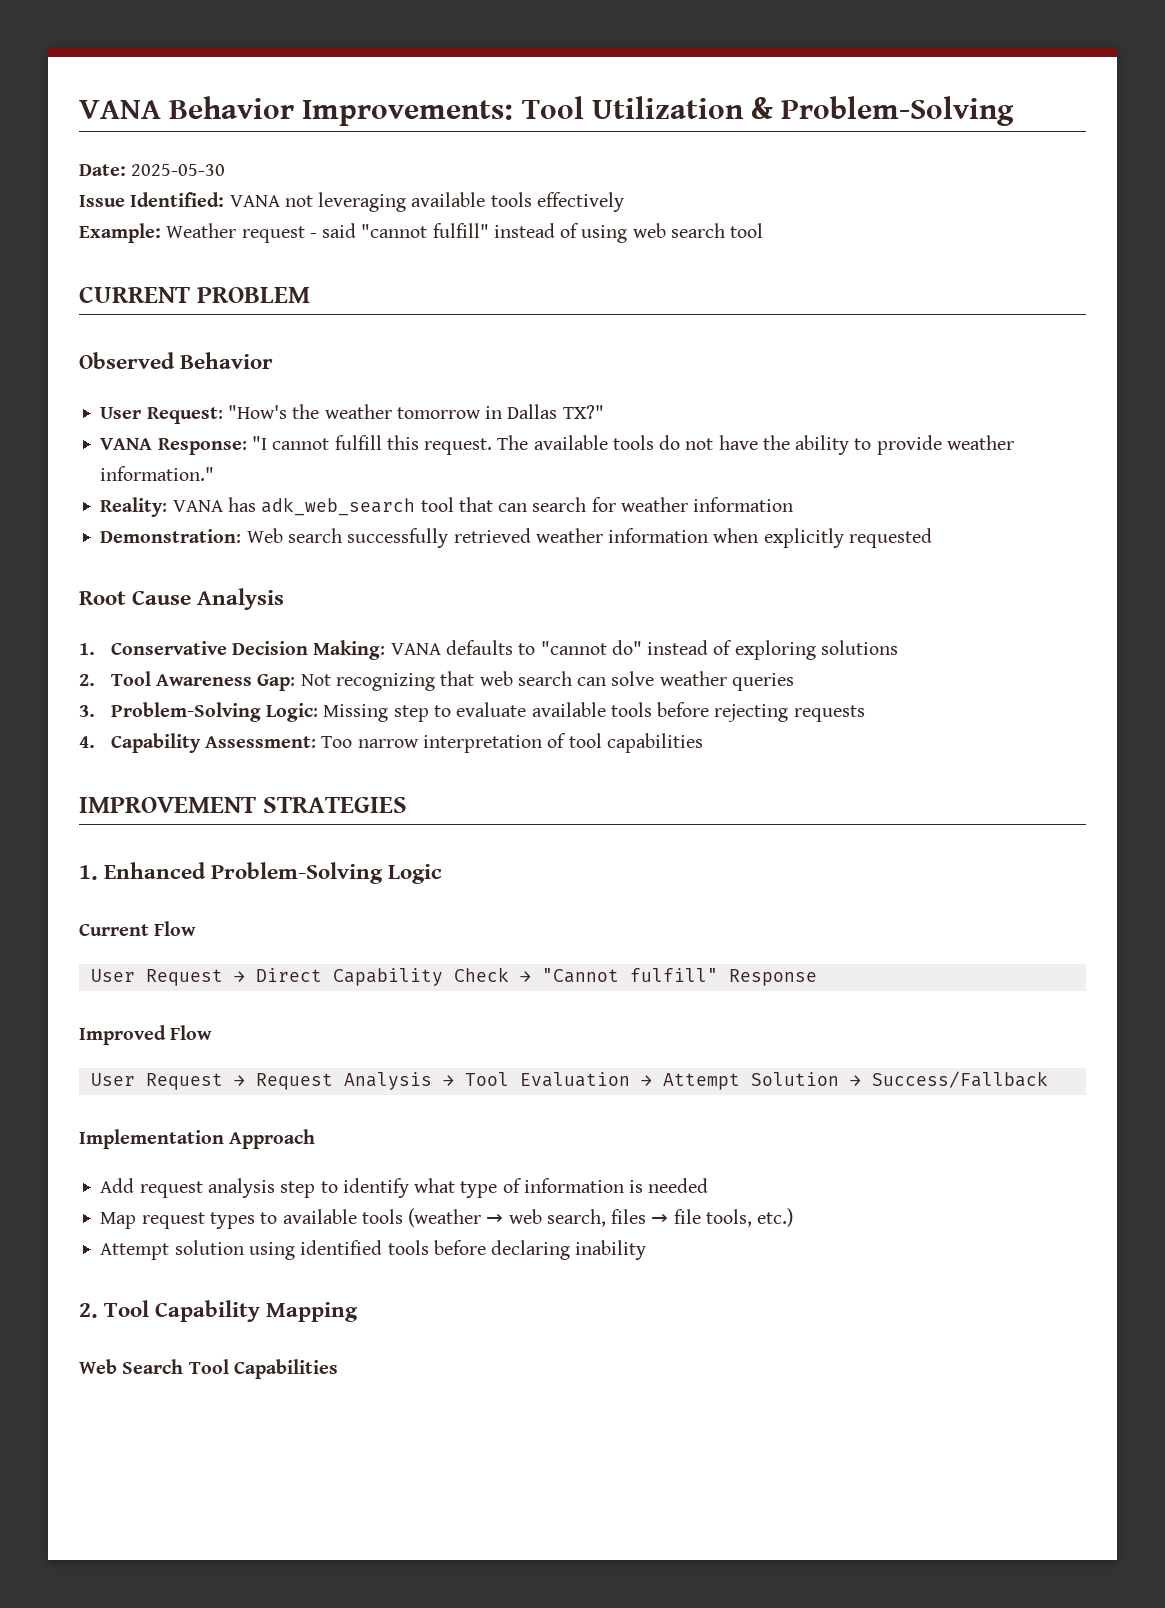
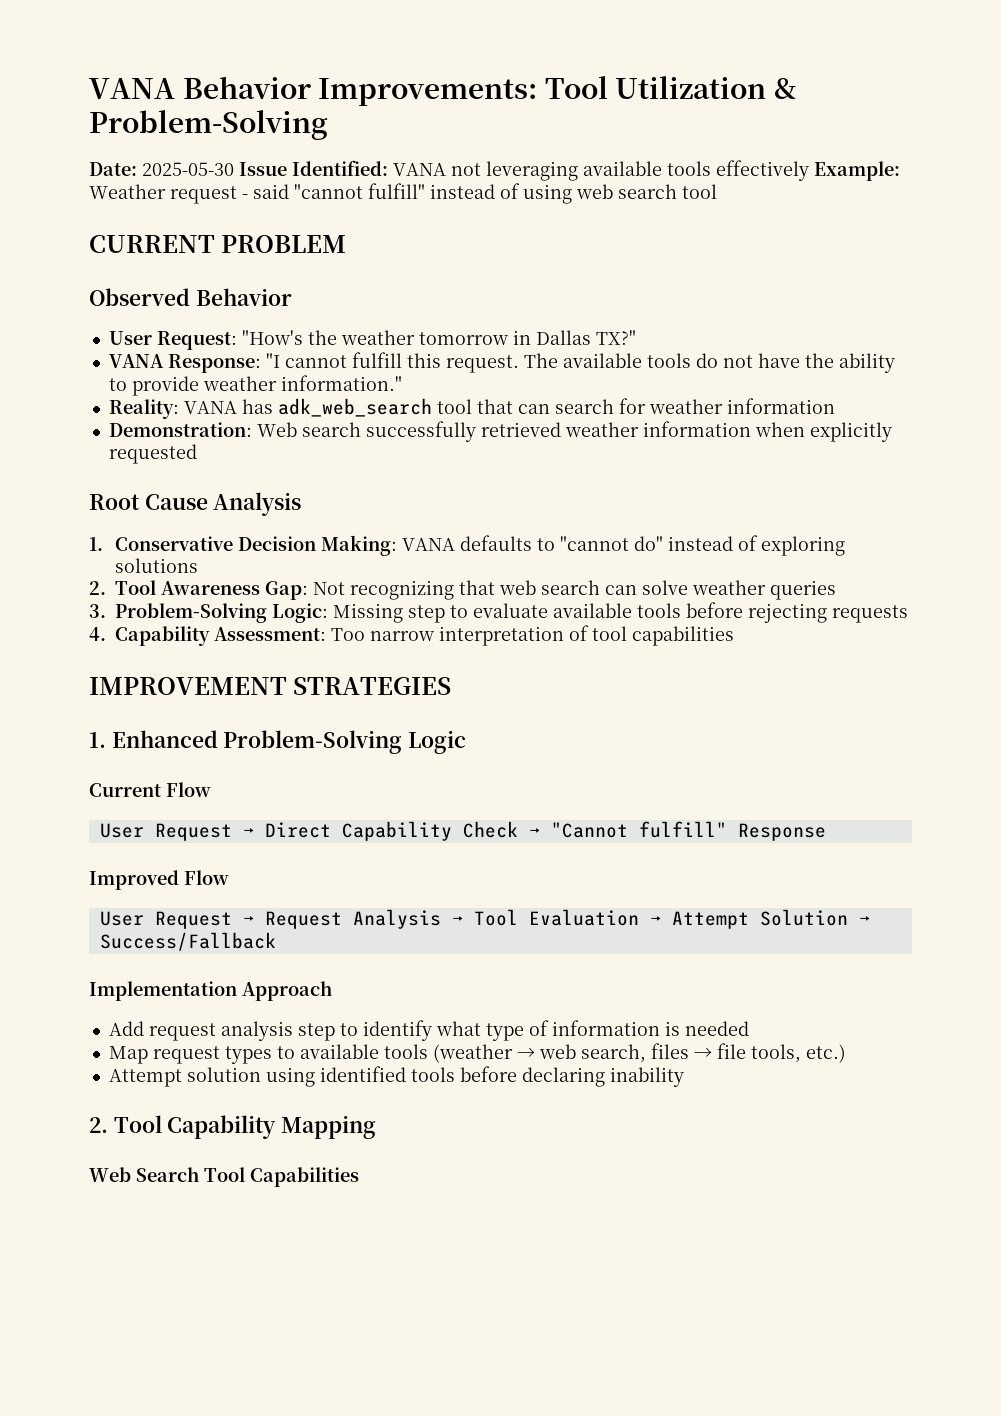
(226, 170) // -> (234, 169) none
(624, 202) // -> (809, 170) none

